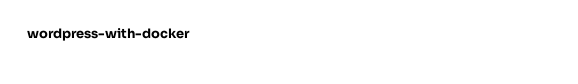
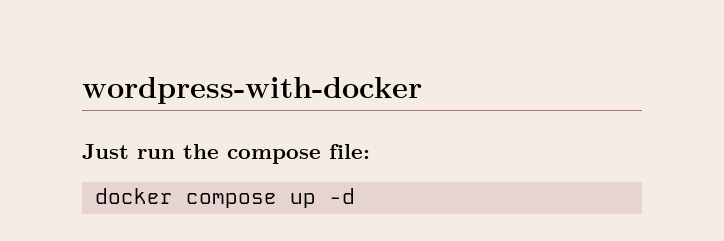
(190, 34) none -> [82,144,370,164] [94,188,355,208] // Just run the compose file: // docker compose up -d

